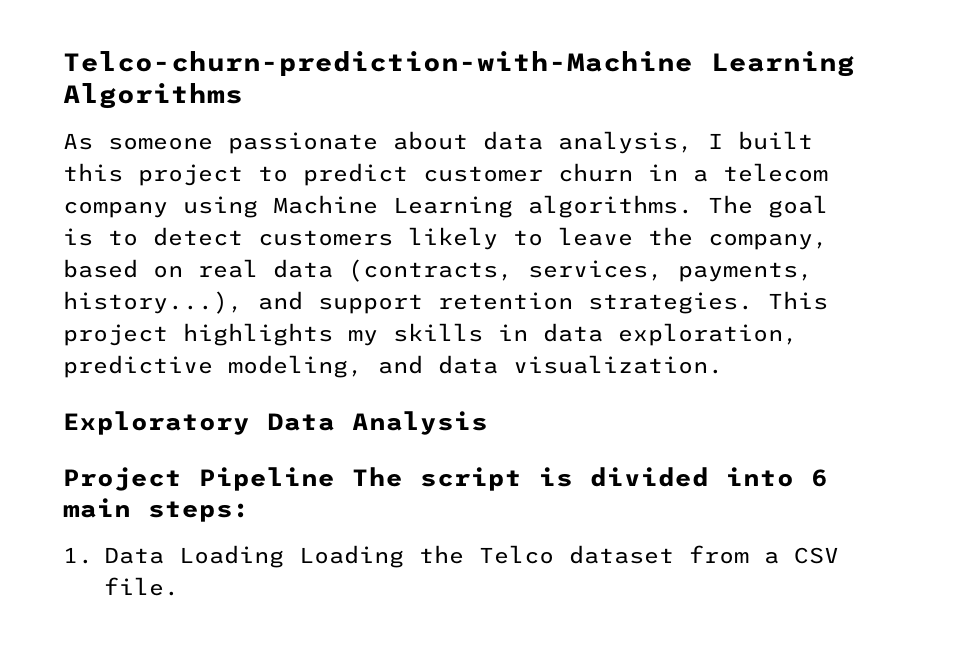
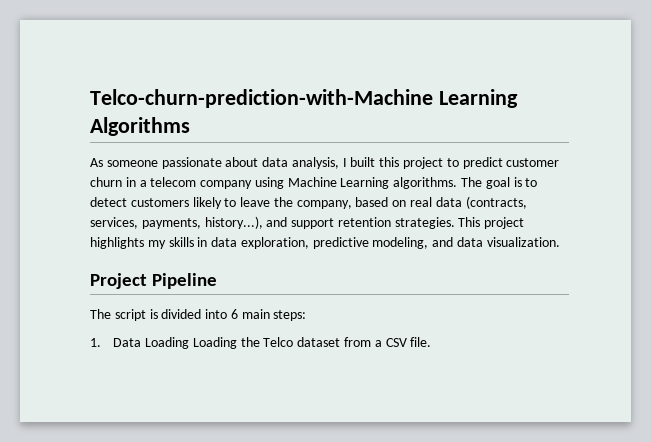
[63,411,488,435] // Exploratory Data Analysis -> (560, 242) none
(335, 479) none -> (218, 281) //

